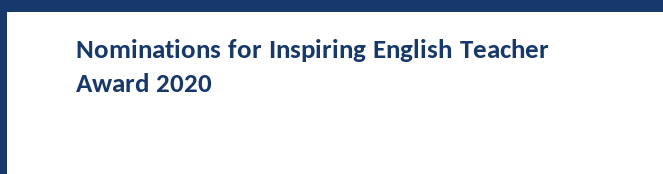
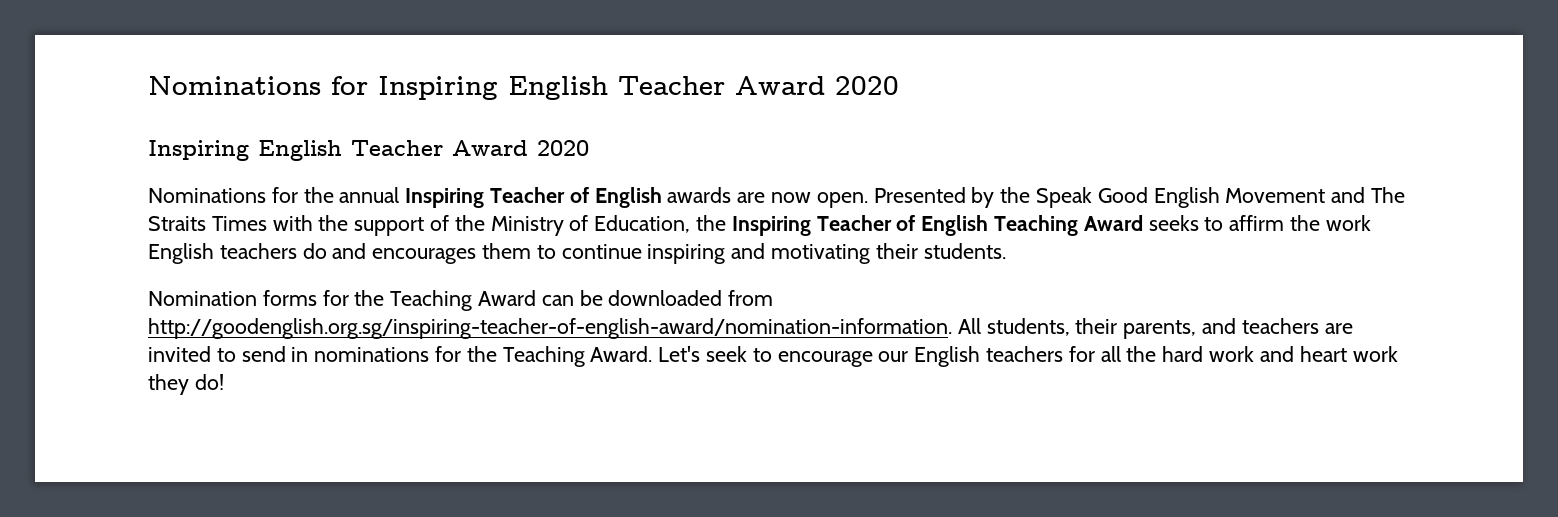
(213, 83) none -> [148,140,589,161] [148,187,1406,208] [148,215,1371,236] [148,243,1006,264] [148,290,774,311] [148,318,1353,339] [148,346,1398,367] [148,374,224,395] // Inspiring English Teacher Award 2020 // Nominations for the annual Inspiring Teacher of English awards are now open. Presented by the Speak Good English Movement and The Straits Times with the support of the Ministry of Education, the Inspiring Teacher of English Teaching Award seeks to affirm the work English teachers do and encourages them to continue inspiring and motivating their students. // Nomination forms for the Teaching Award can be downloaded from http://goodenglish.org.sg/inspiring-teacher-of-english-award/nomination-information. All students, their parents, and teachers are invited to send in nominations for the Teaching Award. Let's seek to encourage our English teachers for all the hard work and heart work they do!

